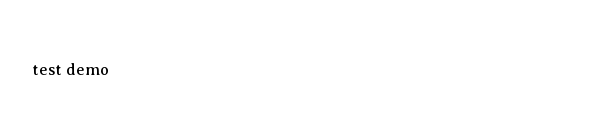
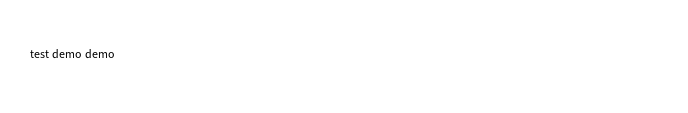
(110, 69) none -> [85,49,116,59] demo

